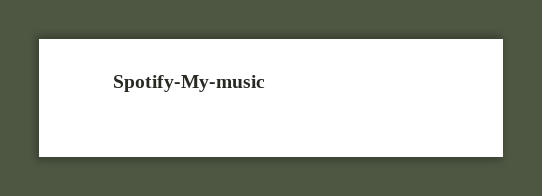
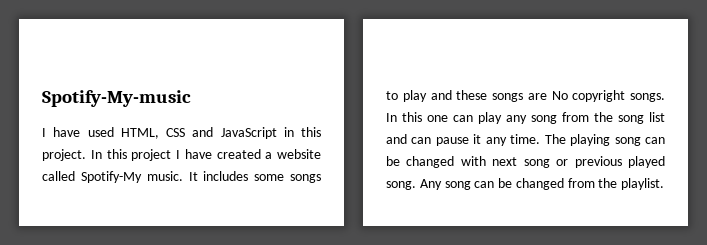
(265, 83) none -> [42,127,321,139] [42,149,321,161] [42,171,321,183] [386,90,665,102] [386,112,665,124] [386,134,665,146] [386,156,665,168] [386,178,665,190] // I have used HTML, CSS and JavaScript in this project. In this project I have created a website called Spotify-My music. It includes some songs to play and these songs are No copyright songs. In this one can play any song from the song list and can pause it any time. The playing song can be changed with next song or previous played song. Any song can be changed from the playlist.

